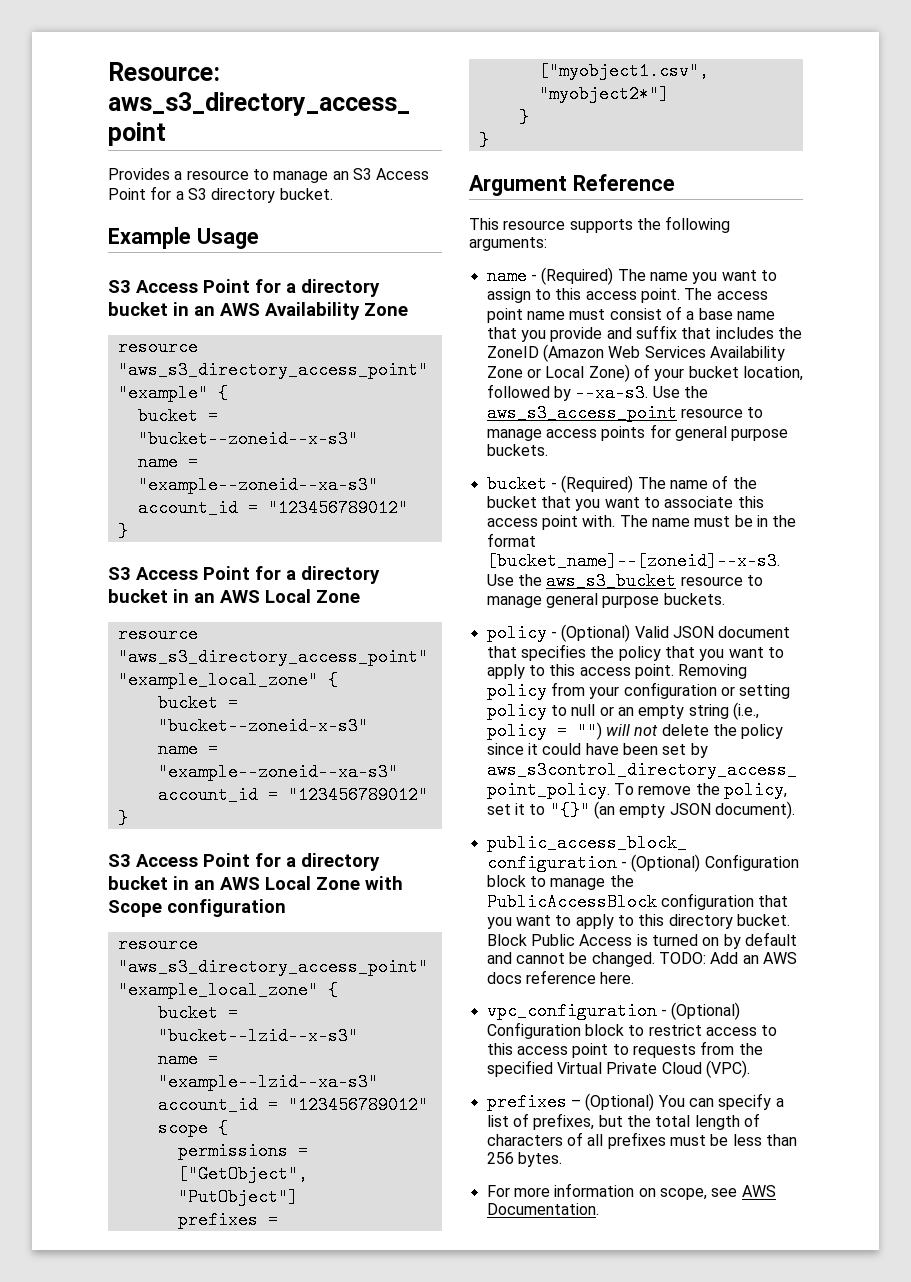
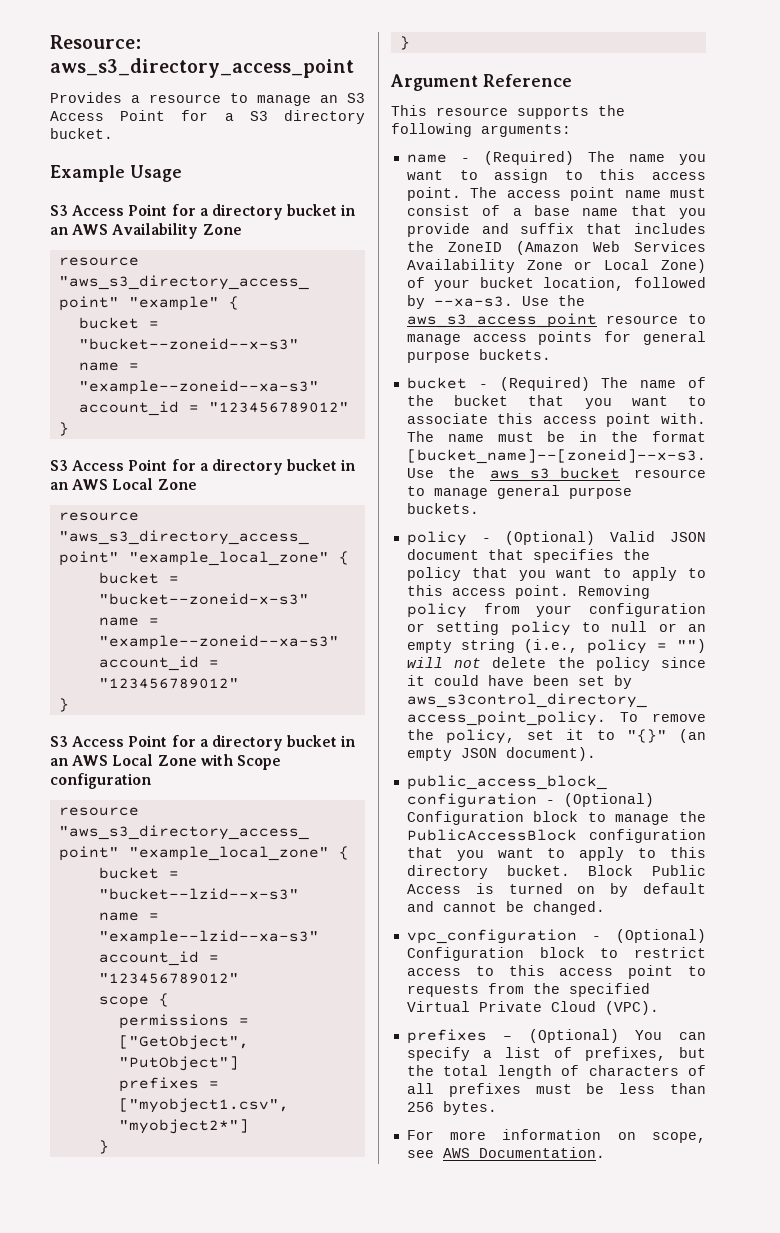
[658,952,797,964] [486,970,635,984] TODO: Add an AWS docs reference here. -> (605, 908) none

